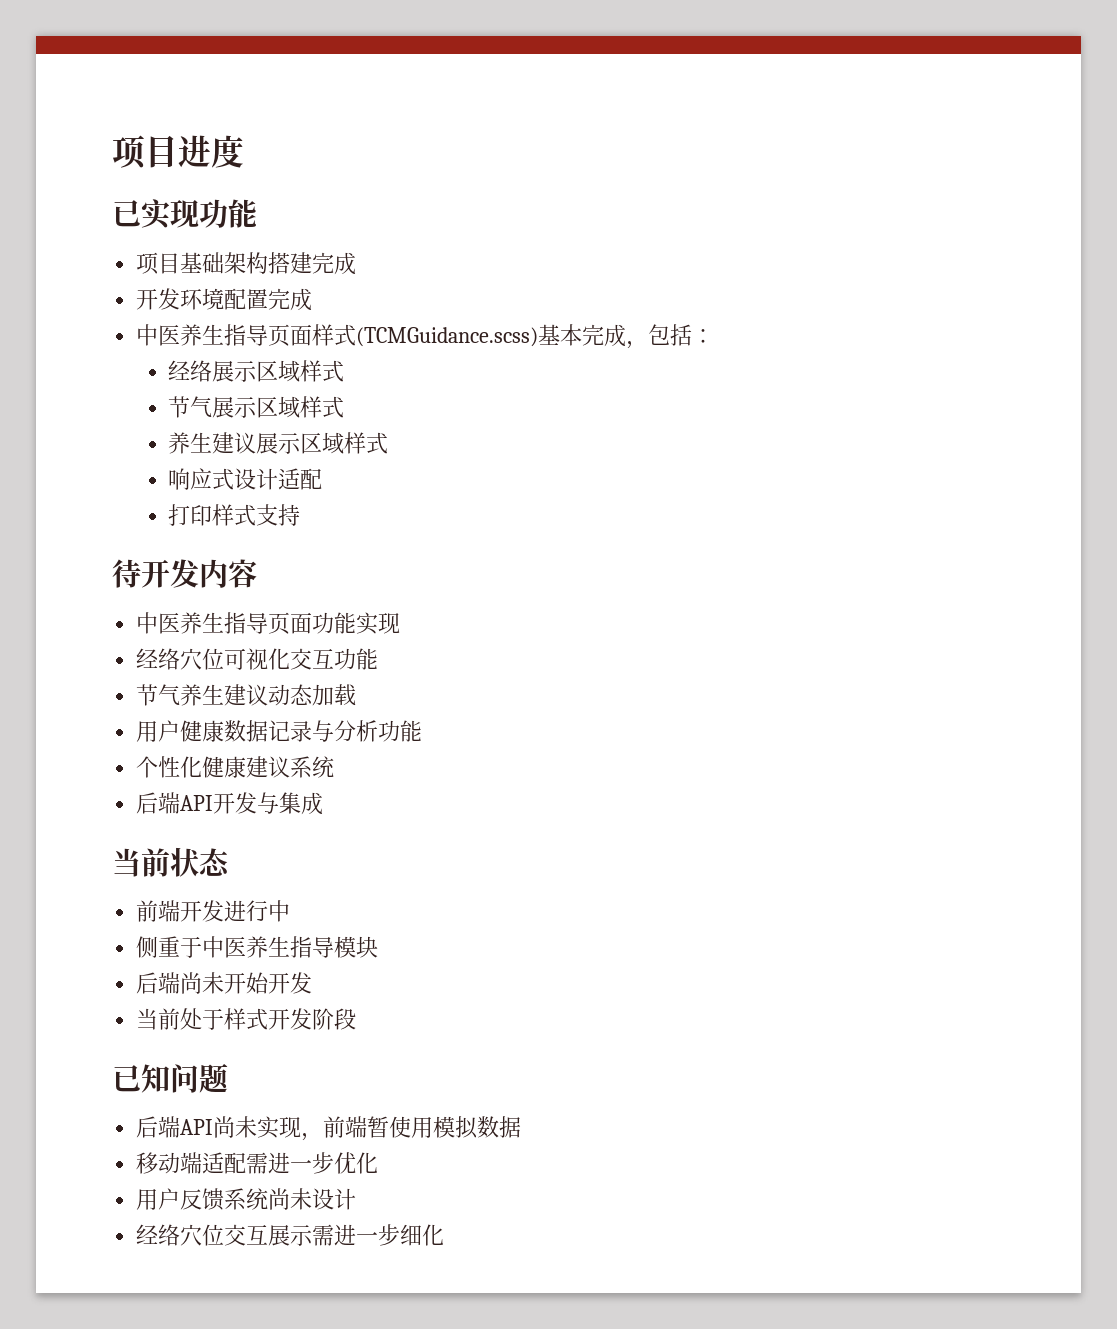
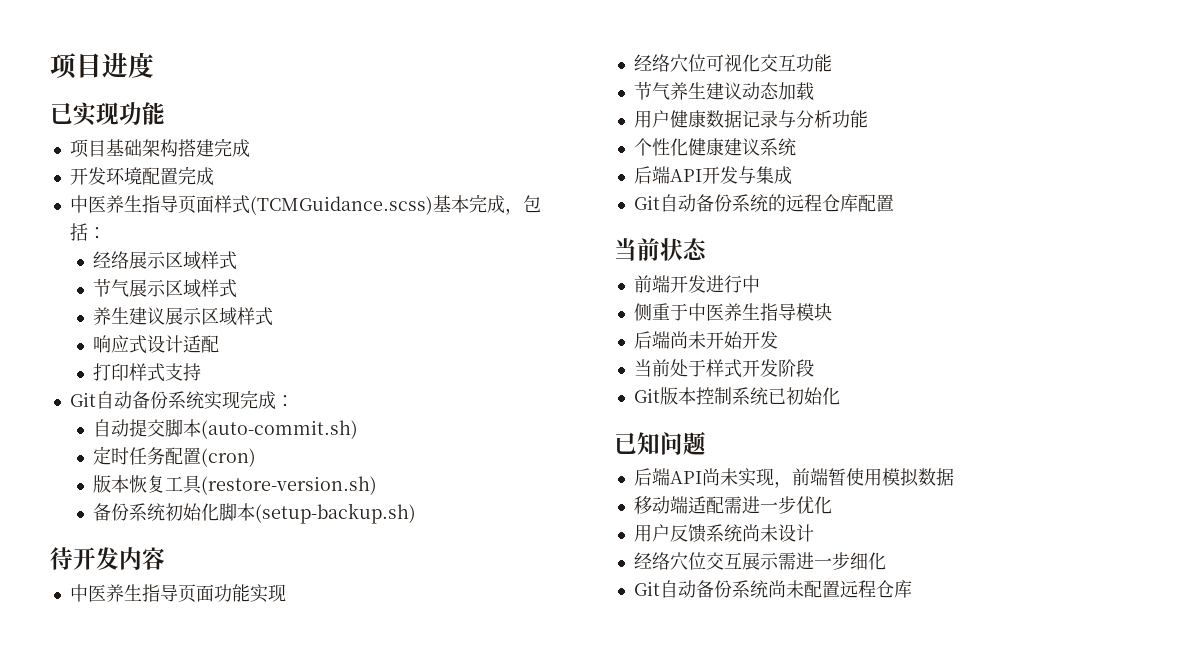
(301, 515) none -> [69,390,294,410] [93,419,359,439] [93,446,257,467] [93,475,378,495] [93,503,417,524] // Git自动备份系统实现完成： // 自动提交脚本(auto-commit.sh) // 定时任务配置(cron) // 版本恢复工具(restore-version.sh) // 备份系统初始化脚本(setup-backup.sh)
(324, 803) none -> [633,194,894,212] // Git自动备份系统的远程仓库配置
(357, 1019) none -> [633,387,840,405] // Git版本控制系统已初始化
(445, 1235) none -> [633,580,912,598] // Git自动备份系统尚未配置远程仓库

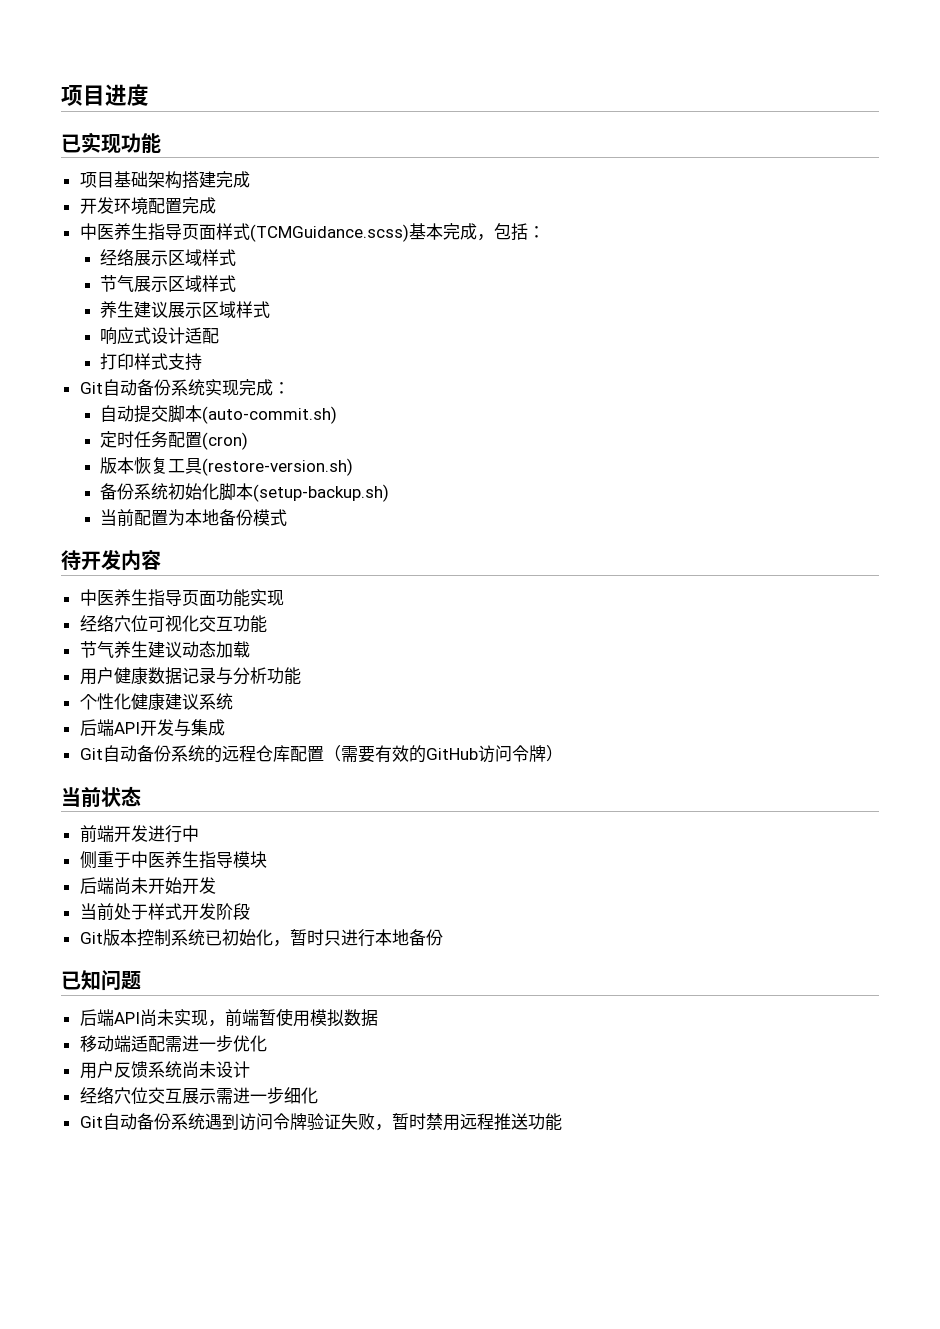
(417, 513) none -> [100,509,288,527] // 当前配置为本地备份模式
(894, 203) none -> [323,745,563,763] （需要有效的GitHub访问令牌）
(840, 396) none -> [272,929,443,947] ，暂时只进行本地备份
[767,580,912,598] 尚未配置远程仓库 -> [204,1113,562,1131] 遇到访问令牌验证失败，暂时禁用远程推送功能

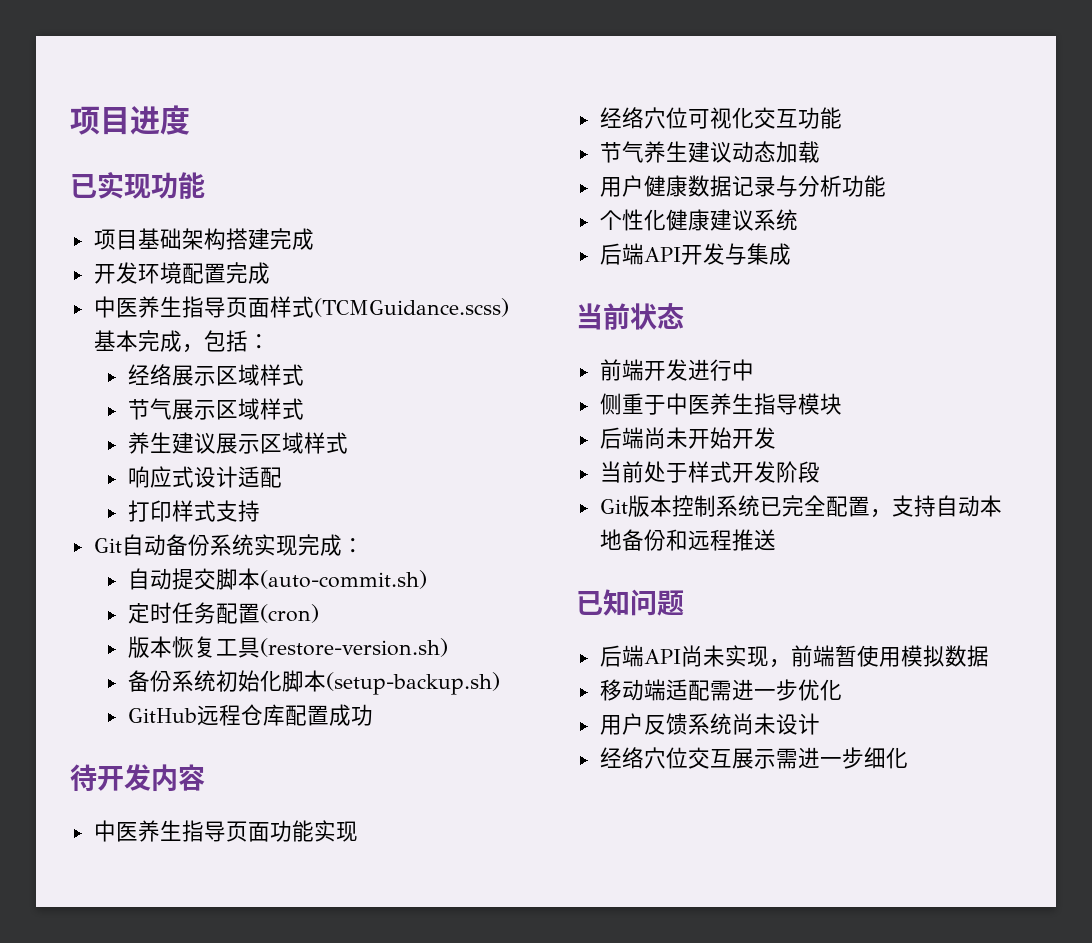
[100,509,288,527] 当前配置为本地备份模式 -> [127,704,373,726] GitHub远程仓库配置成功
[79,745,563,763] // Git自动备份系统的远程仓库配置（需要有效的GitHub访问令牌） -> (791, 254) none
[221,929,443,947] 初始化，暂时只进行本地备份 -> [781,495,1002,518] [599,529,776,551] 完全配置，支持自动本地备份和远程推送
[79,1113,562,1131] // Git自动备份系统遇到访问令牌验证失败，暂时禁用远程推送功能 -> (908, 758) none

